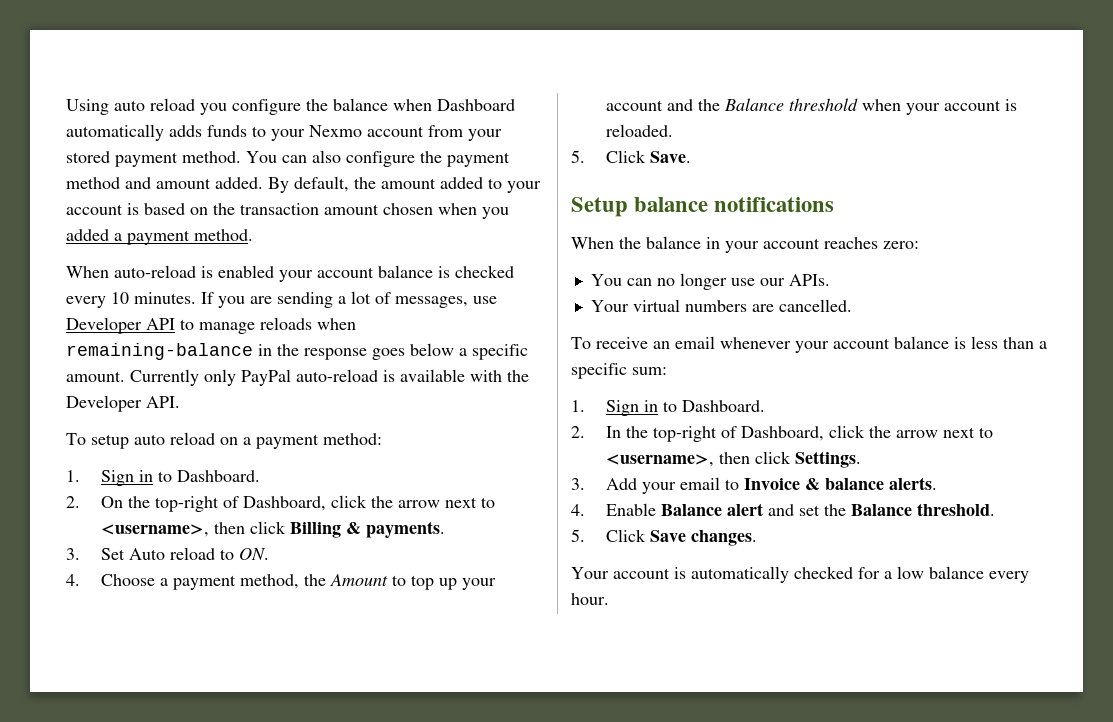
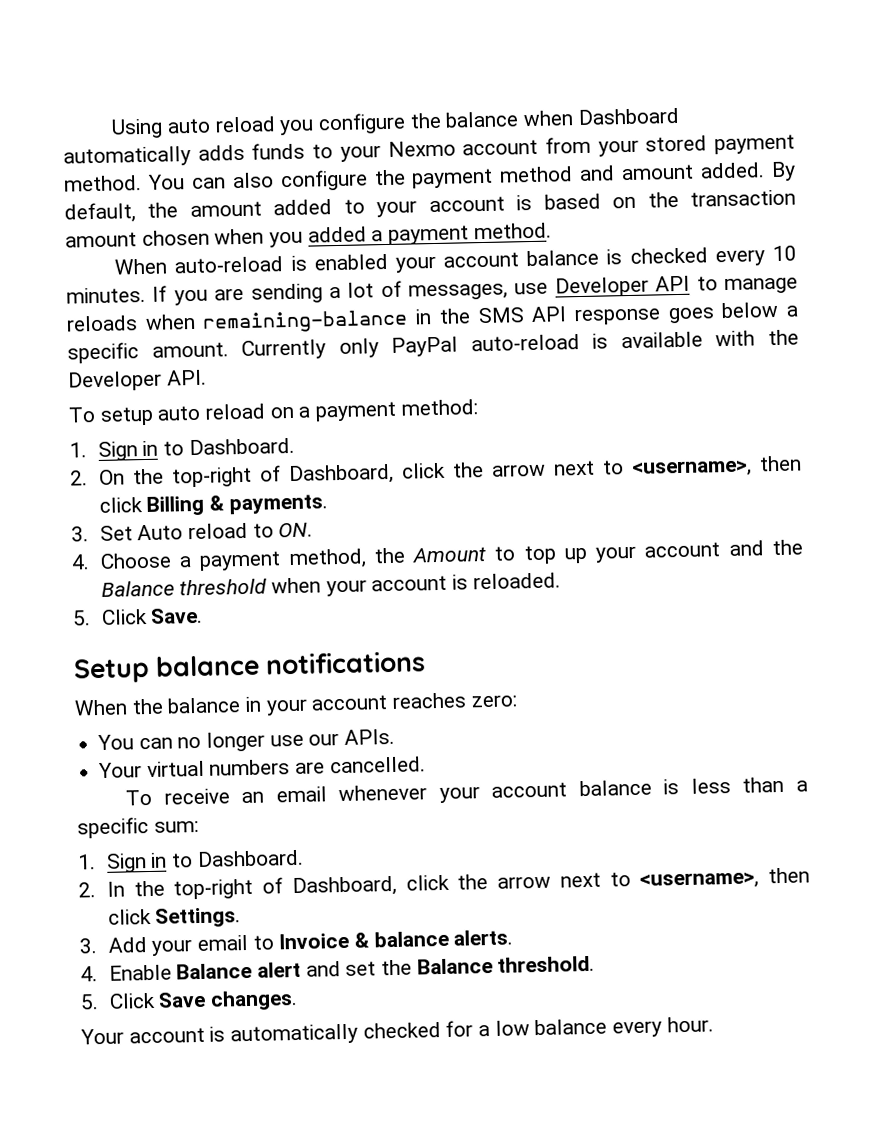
(299, 350) none -> [477,306,568,324] SMS API

